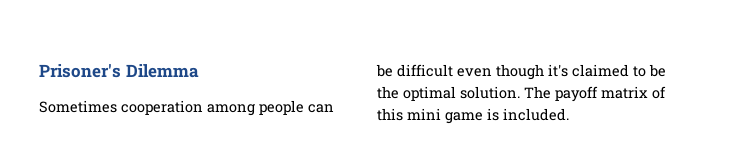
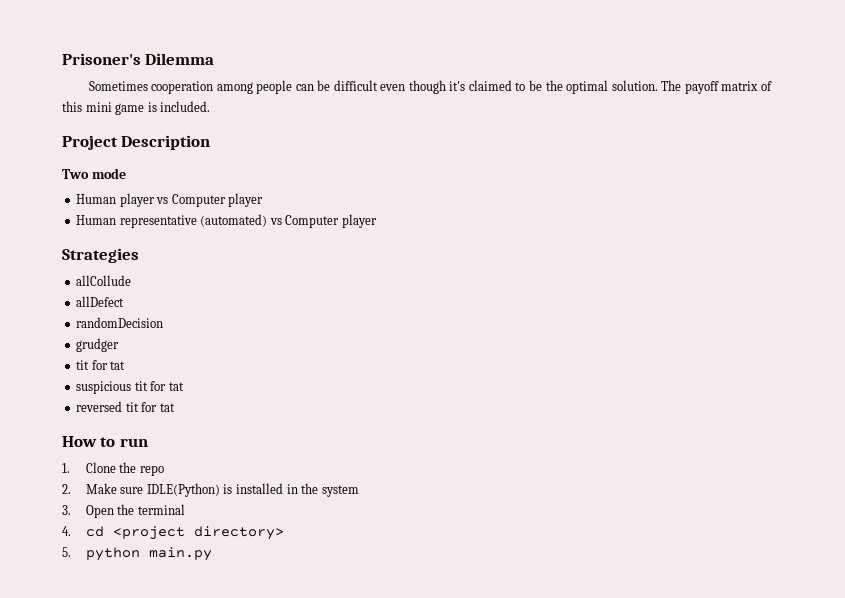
(569, 114) none -> [62,135,211,150] [62,168,126,179] [76,193,264,207] [76,214,377,228] [62,248,139,263] [76,275,132,286] [76,296,125,307] [76,317,164,328] [76,338,120,352] [76,360,126,370] [76,381,184,394] [76,401,175,412] [62,436,148,447] [62,462,164,476] [62,483,359,497] [62,504,185,518] [62,526,284,540] [62,547,212,561] // Project Description // Two mode // Human player vs Computer player // Human representative (automated) vs Computer player // Strategies // allCollude // allDefect // randomDecision // grudger // tit for tat // suspicious tit for tat // reversed tit for tat // How to run // 1. Clone the repo // 2. Make sure IDLE(Python) is installed in the system // 3. Open the terminal // 4. cd <project directory> // 5. python main.py

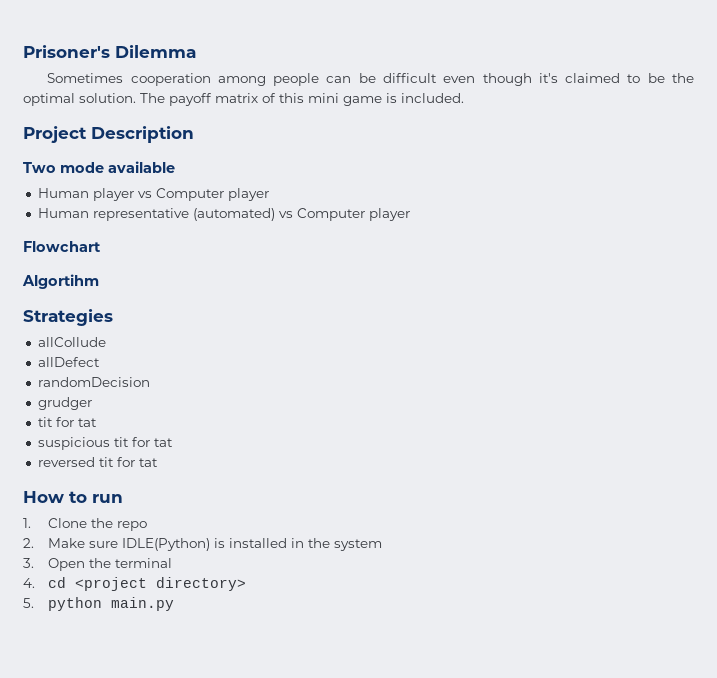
(126, 173) none -> [108,161,175,173] available
(377, 221) none -> [23,241,101,252] [22,274,99,289] // Flowchart // Algortihm

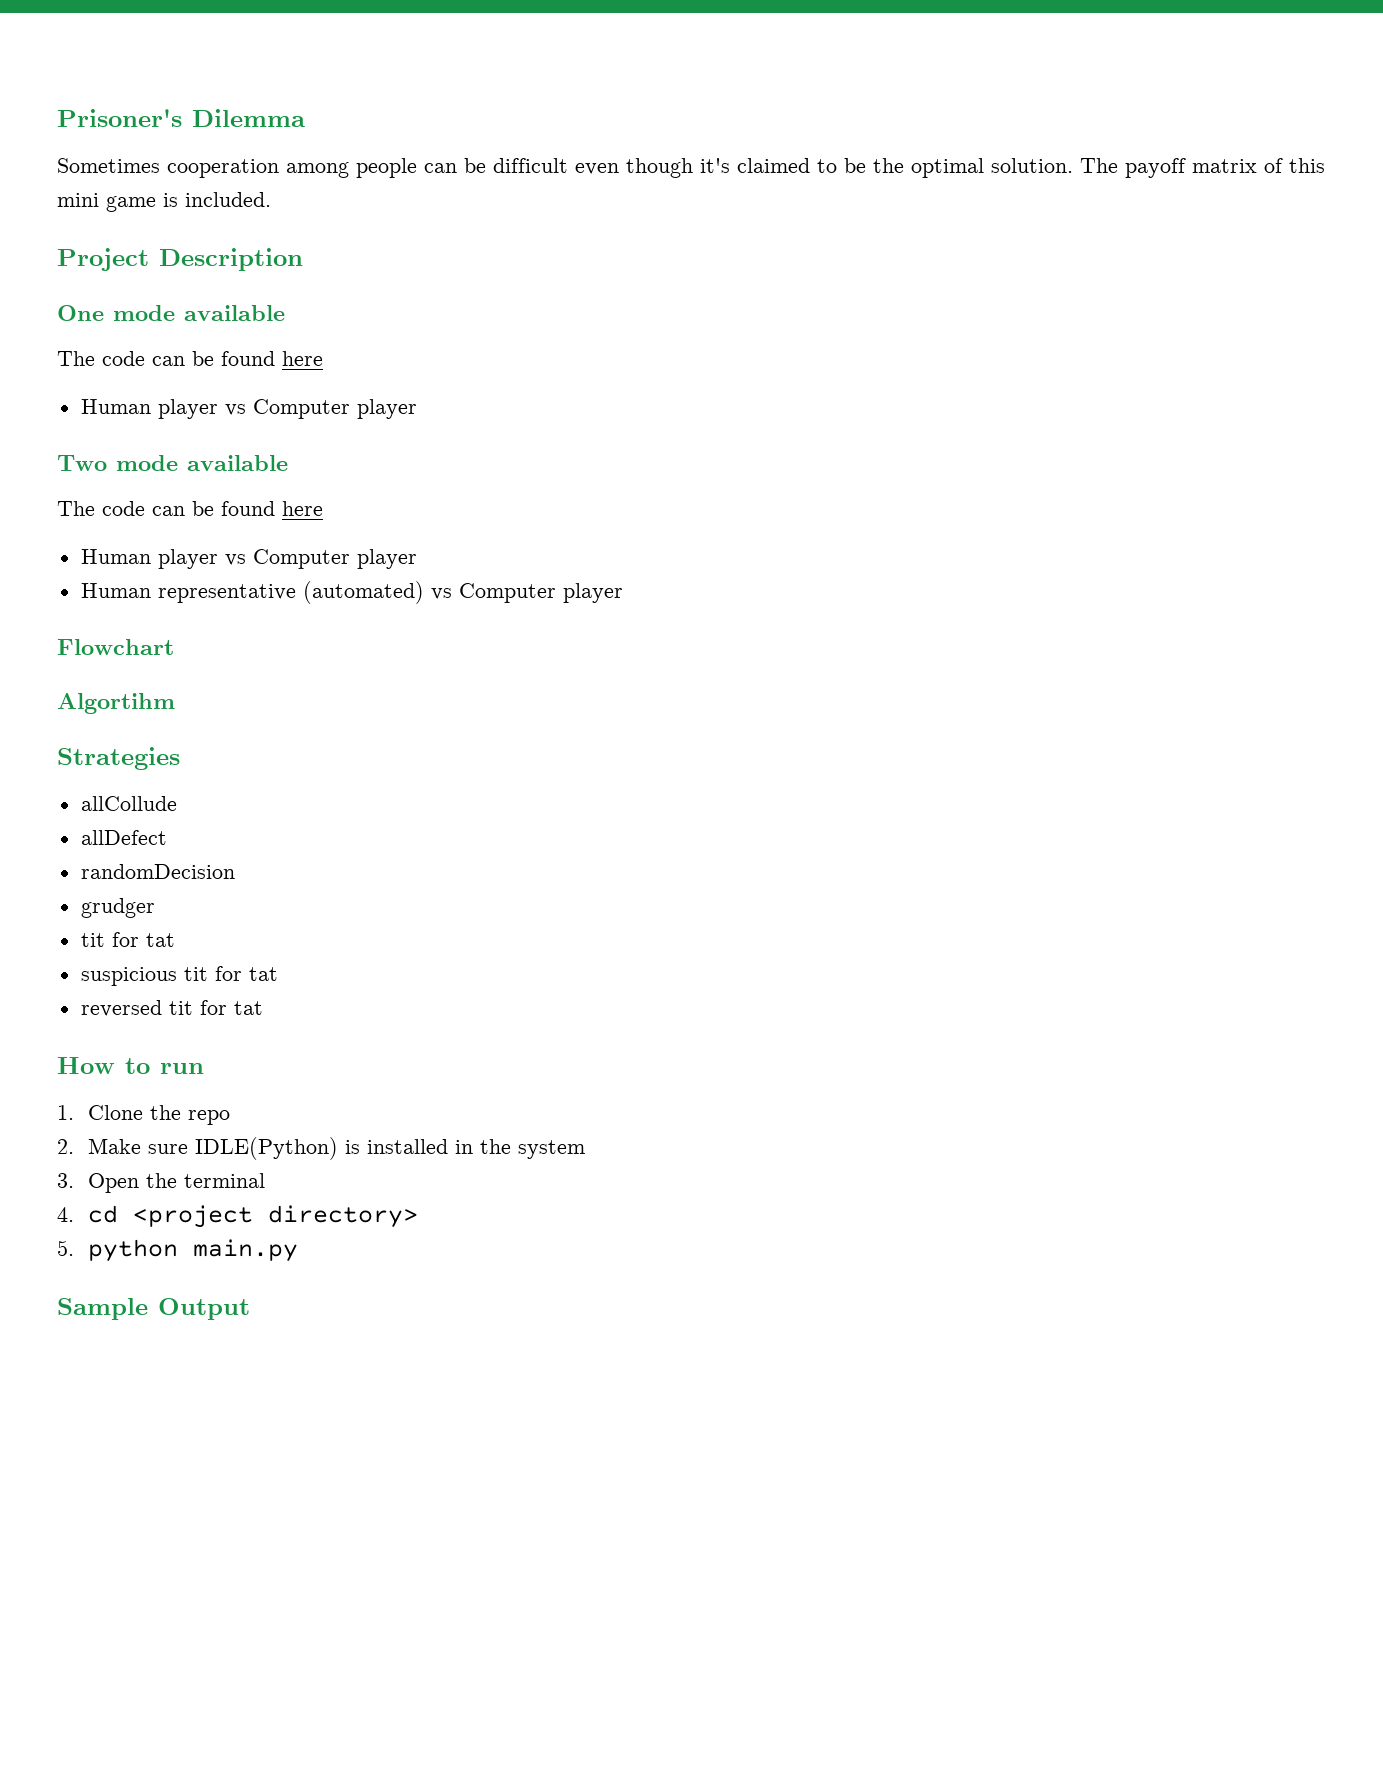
[23,161,175,173] Two mode available -> [57,305,285,321] [57,351,323,366] [80,399,417,419] [57,455,288,471] [57,501,323,516] One mode available // The code can be found here // Human player vs Computer player // Two mode available // The code can be found here
(174, 604) none -> [57,1298,250,1320] // Sample Output

